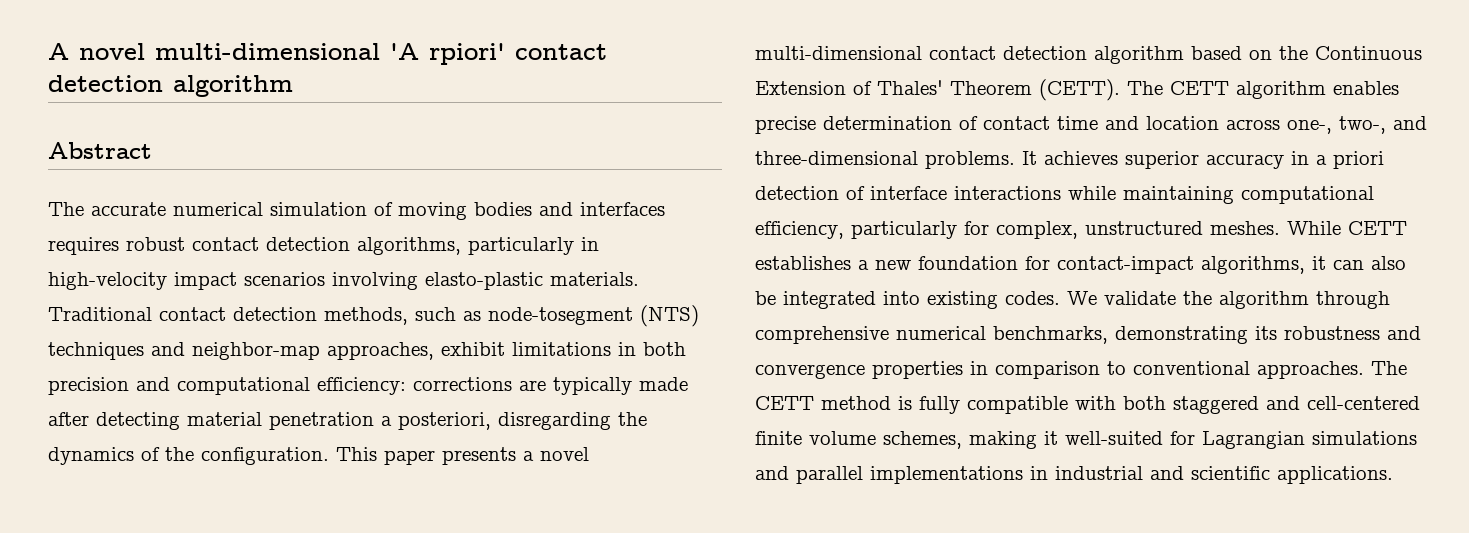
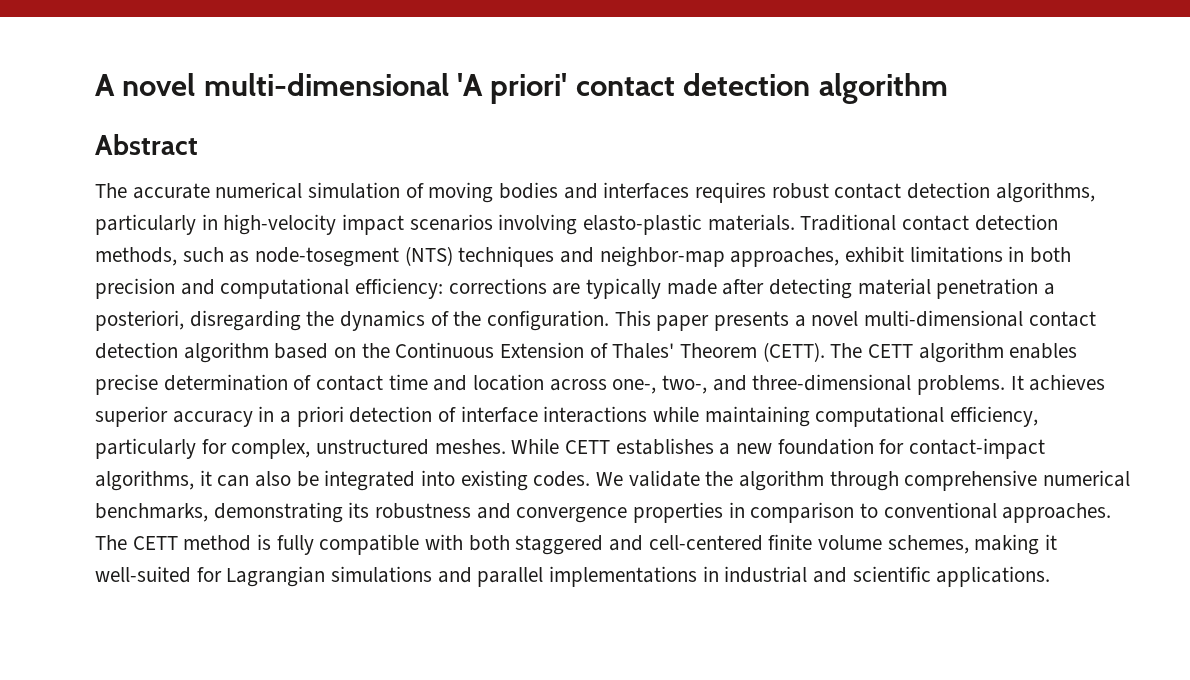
[429,43,505,65] rpiori' -> [490,73,568,104] priori'

